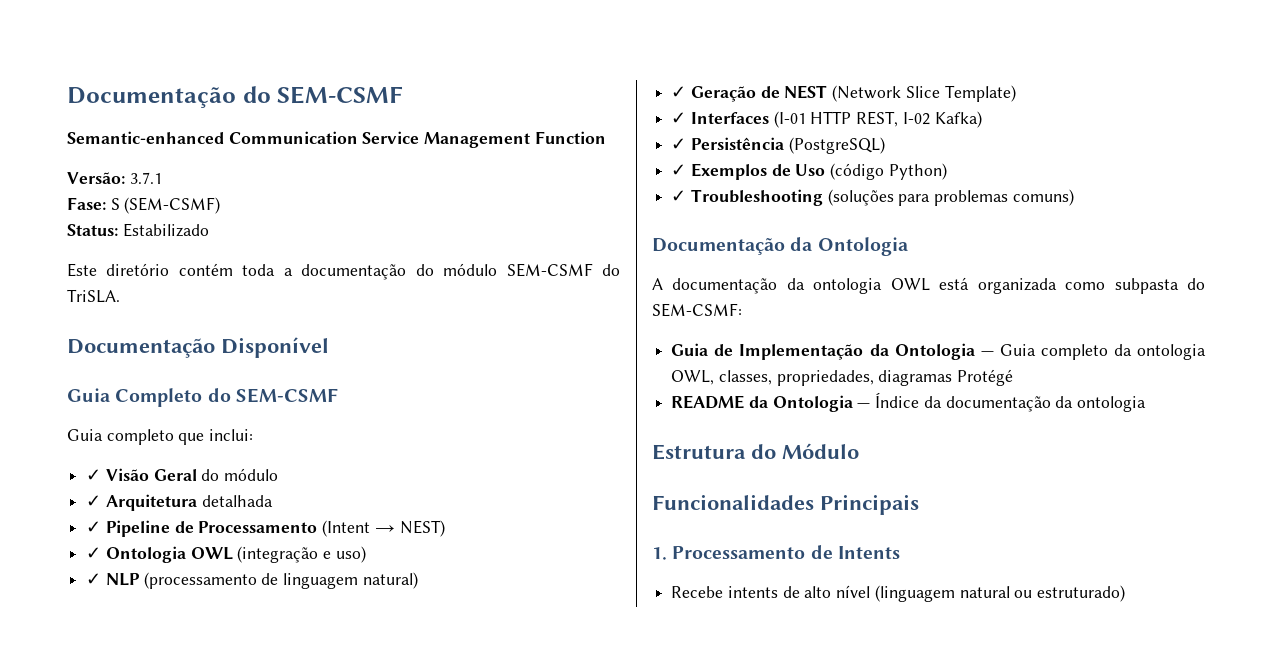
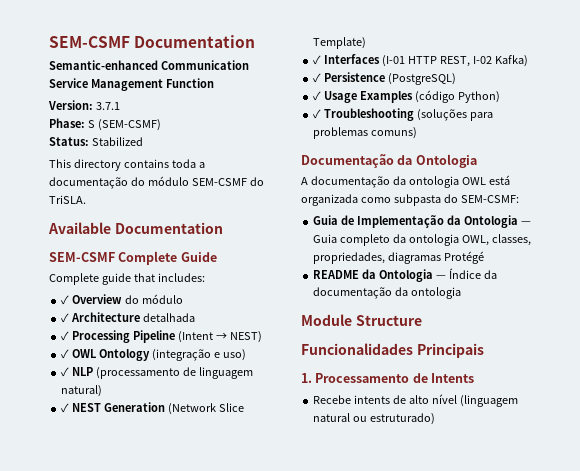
[67,86,404,108] Documentação do SEM-CSMF -> [49,35,256,48] SEM-CSMF Documentation
[67,172,125,184] Versão: -> [48,100,93,110] Version:
[67,197,106,210] Fase: -> [49,118,85,128] Phase:
[122,223,209,237] [67,263,233,277] Estabilizado // Este diretório contém -> [91,137,143,146] [49,159,169,171] Stabilized // This directory contains
[67,337,329,358] [67,388,338,407] [67,429,254,445] [86,468,197,481] Documentação Disponível // Guia Completo do SEM-CSMF // Guia completo que inclui: // ✓ Visão Geral -> [48,222,223,234] [49,251,217,265] [49,273,205,285] [61,294,123,305] Available Documentation // SEM-CSMF Complete Guide // Complete guide that includes: // ✓ Overview
[105,494,197,511] Arquitetura -> [71,312,141,322] Architecture
[105,520,318,537] Pipeline de Processamento -> [72,330,176,343] Processing Pipeline
[105,546,233,563] Ontologia OWL -> [72,349,151,361] OWL Ontology
[690,85,828,102] Geração de NEST -> [72,402,166,412] NEST Generation
[690,137,784,150] Persistência -> [324,72,386,82] Persistence
[690,163,826,180] Exemplos de Uso -> [324,91,414,103] Usage Examples
[652,443,859,460] Estrutura do Módulo -> [301,314,422,326] Module Structure

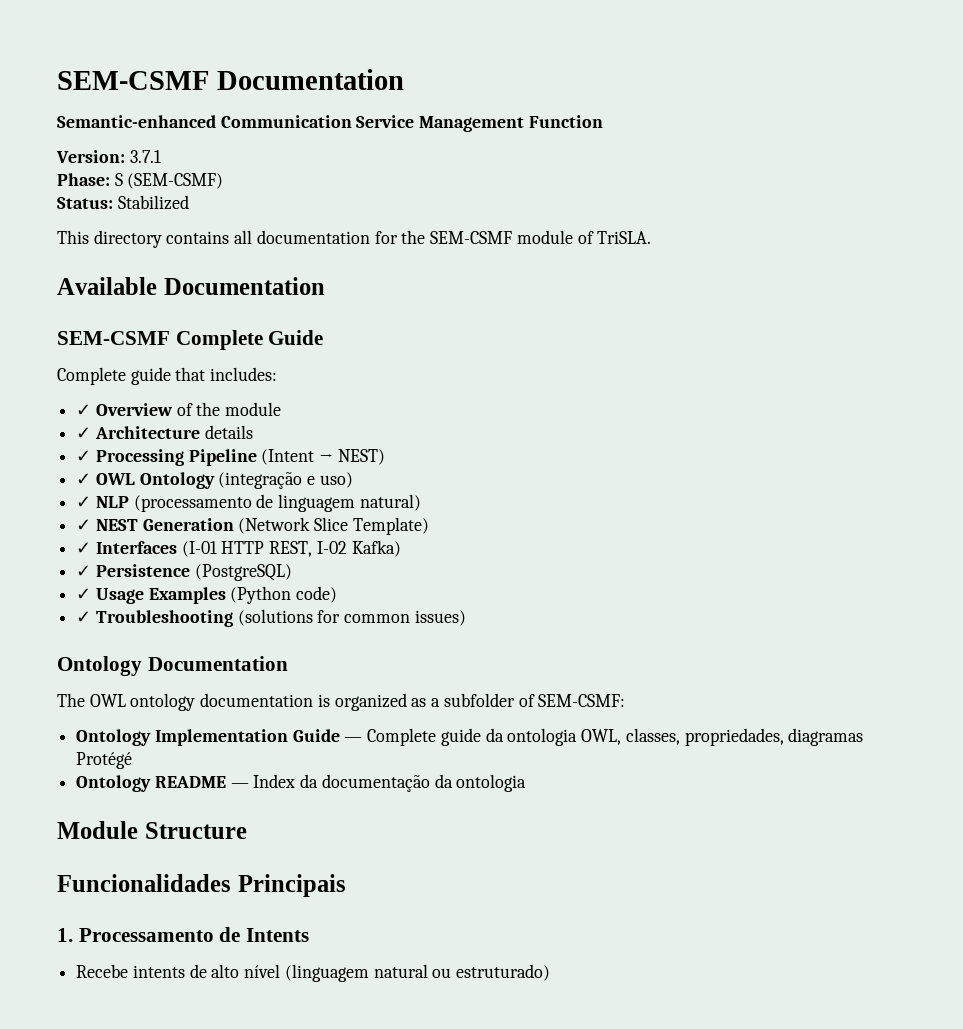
[171,159,205,168] [49,176,264,189] toda a documentação do módulo SEM-CSMF do -> [234,230,594,244] all documentation for the SEM-CSMF module of
[125,294,184,304] do módulo -> [176,402,282,416] of the module
[143,313,196,322] detalhada -> [204,425,253,439] details
[415,90,500,103] (código Python) -> [230,586,338,604] (Python code)
[417,109,494,121] [313,127,418,139] [301,154,477,168] [301,175,510,188] [301,194,519,206] [313,215,531,228] [313,234,391,246] (soluções para problemas comuns) // Documentação da Ontologia // A documentação da ontologia OWL está organizada como subpasta do SEM-CSMF: // Guia de Implementação da Ontologia — Guia completo -> [237,609,466,626] [57,656,288,676] [57,693,626,711] [76,728,481,746] (solutions for common issues) // Ontology Documentation // The OWL ontology documentation is organized as a subfolder of SEM-CSMF: // Ontology Implementation Guide — Complete guide
[313,268,481,282] README da Ontologia — Índice -> [76,774,296,792] Ontology README — Index

